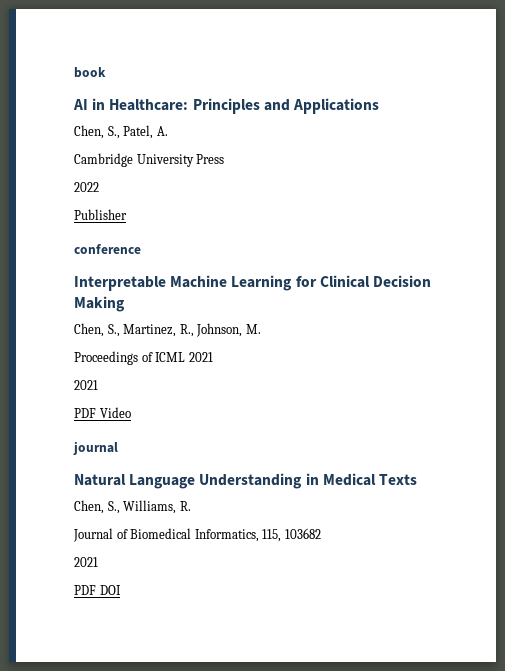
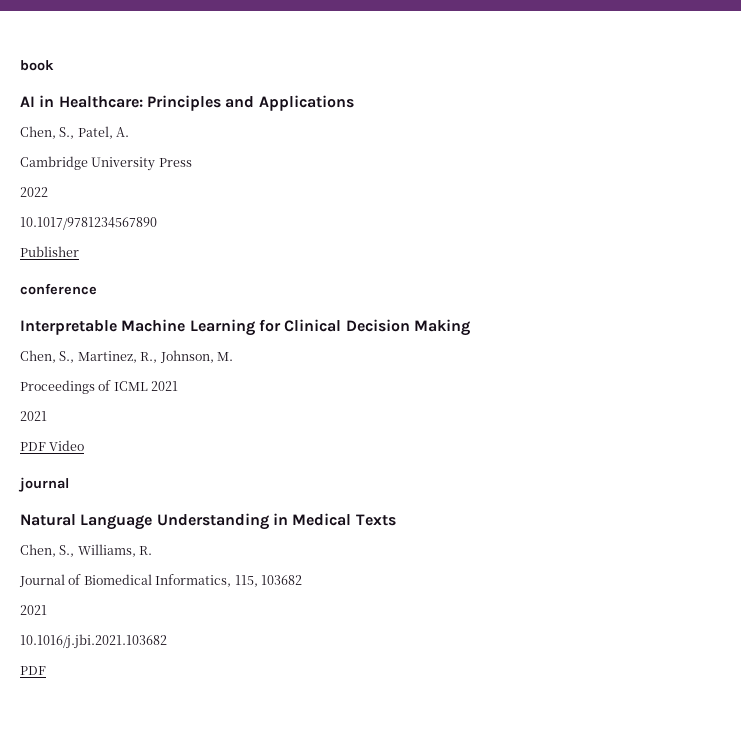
(99, 187) none -> [20,217,157,230] // 10.1017/9781234567890
[74,585,121,595] // PDF DOI -> [20,634,167,649] [20,666,46,675] // 10.1016/j.jbi.2021.103682 // PDF

